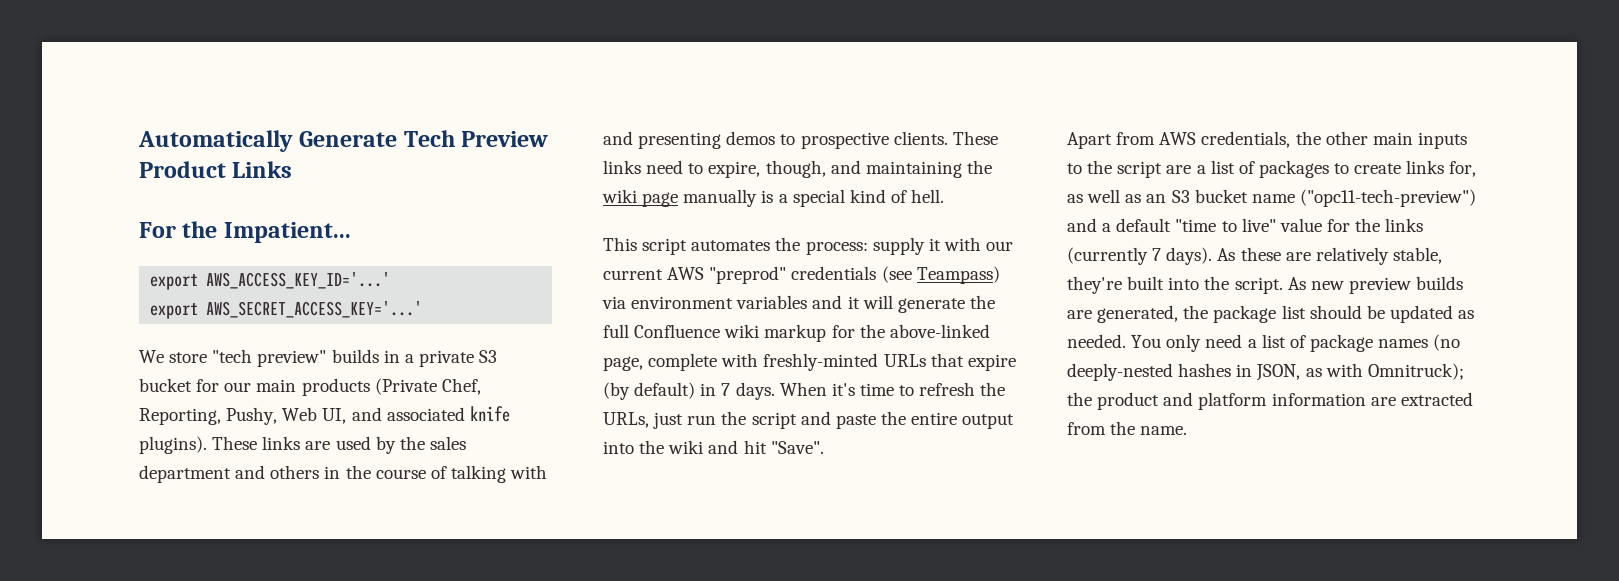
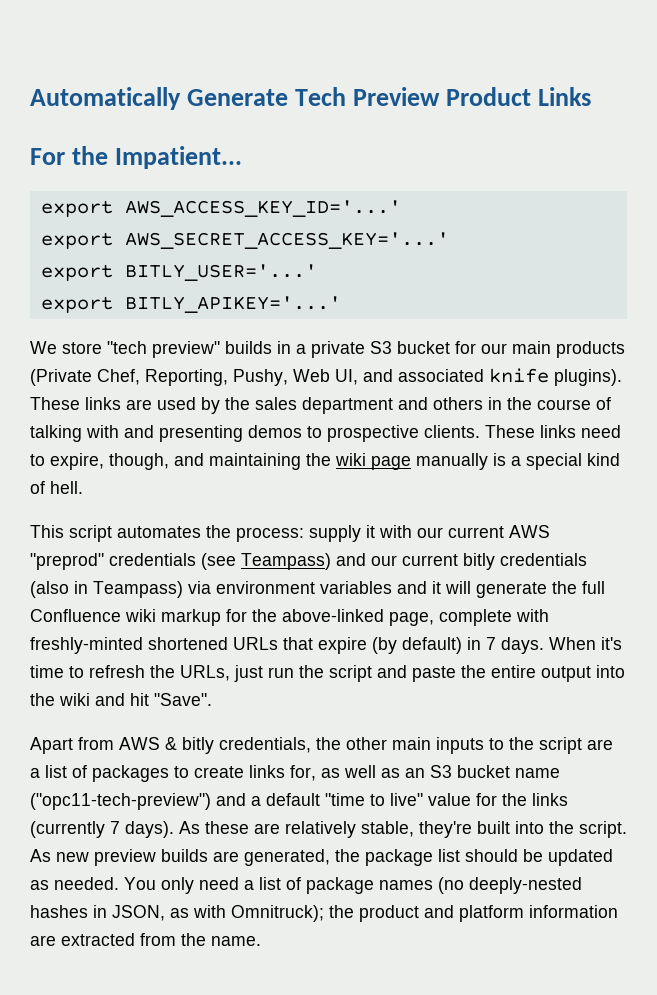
(423, 309) none -> [40,264,317,281] [40,296,341,313] // export BITLY_USER='...' // export BITLY_APIKEY='...'
(1000, 275) none -> [336,553,587,570] [30,581,183,598] and our current bitly credentials (also in Teampass)
(879, 362) none -> [148,637,228,650] shortened
(1197, 138) none -> [165,737,214,754] & bitly

